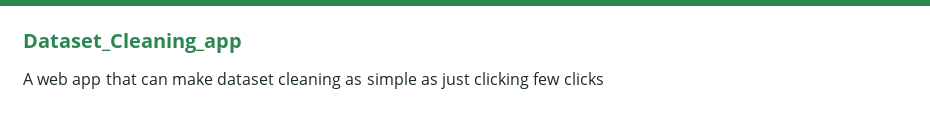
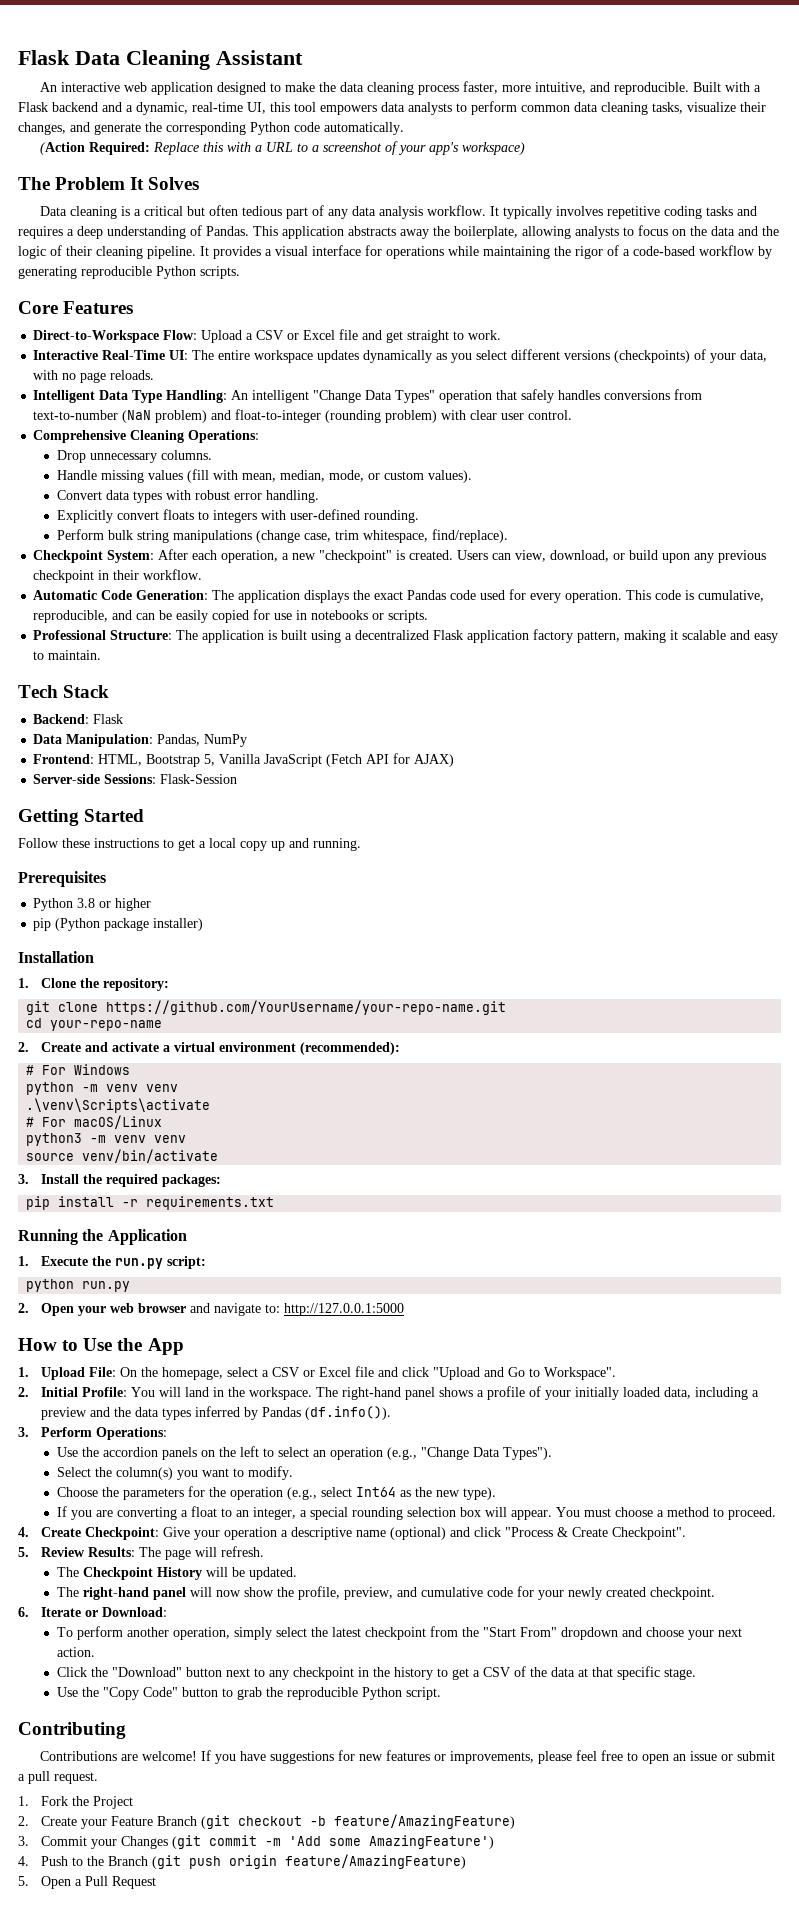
[23,33,242,53] [23,72,604,89] Dataset_Cleaning_app // A web app that can make dataset cleaning as simple as just clicking few clicks -> [18,50,303,70] [40,81,762,95] [18,101,766,115] [18,122,404,135] [40,141,526,155] [18,177,200,190] [40,205,758,219] [18,225,779,239] [18,245,772,259] [18,266,240,279] [18,301,134,314] [33,329,502,343] [33,349,768,363] [33,370,155,383] [33,389,703,403] [33,409,573,423] [33,430,260,443] [56,450,212,463] [56,469,472,483] [56,490,319,503] [56,509,419,523] [56,529,508,543] [33,549,767,563] [33,569,203,583] [33,589,765,603] [33,609,429,623] [33,629,779,643] [33,650,102,660] [18,685,110,698] [33,714,124,724] [33,734,248,747] [33,753,455,767] [33,774,238,784] [18,809,145,826] [18,838,361,851] [18,871,106,887] [33,898,152,911] [33,918,204,931] [18,951,94,963] [18,978,170,991] [26,1000,507,1015] [26,1018,163,1031] [18,1042,401,1055] [26,1064,131,1075] [26,1082,179,1095] [26,1098,211,1113] [26,1115,163,1129] [26,1133,187,1146] [26,1149,219,1163] [18,1174,222,1187] [26,1196,275,1210] [18,1229,187,1245] [18,1256,207,1269] [26,1279,131,1292] [18,1303,405,1316] [18,1338,184,1355] [18,1366,617,1380] [18,1386,760,1400] [41,1406,392,1420] [18,1427,168,1440] [56,1446,552,1460] [56,1466,293,1480] [56,1486,496,1500] [56,1506,776,1520] [18,1527,687,1540] [18,1546,265,1560] [56,1567,297,1580] [56,1586,715,1600] [18,1607,168,1617] [56,1626,742,1640] [56,1647,95,1657] [56,1666,696,1680] [56,1687,441,1700] [18,1722,126,1739] [40,1750,776,1764] [18,1771,98,1784] [18,1796,134,1809] [18,1814,516,1829] [18,1835,495,1849] [18,1854,467,1869] [18,1876,157,1889] Flask Data Cleaning Assistant // An interactive web application designed to make the data cleaning process faster, more intuitive, and reproducible. Built with a Flask backend and a dynamic, real-time UI, this tool empowers data analysts to perform common data cleaning tasks, visualize their changes, and generate the corresponding Python code automatically. // (Action Required: Replace this with a URL to a screenshot of your app's workspace) // The Problem It Solves // Data cleaning is a critical but often tedious part of any data analysis workflow. It typically involves repetitive coding tasks and requires a deep understanding of Pandas. This application abstracts away the boilerplate, allowing analysts to focus on the data and the logic of their cleaning pipeline. It provides a visual interface for operations while maintaining the rigor of a code-based workflow by generating reproducible Python scripts. // Core Features // Direct-to-Workspace Flow: Upload a CSV or Excel file and get straight to work. // Interactive Real-Time UI: The entire workspace updates dynamically as you select different versions (checkpoints) of your data, with no page reloads. // Intelligent Data Type Handling: An intelligent "Change Data Types" operation that safely handles conversions from text-to-number (NaN problem) and float-to-integer (rounding problem) with clear user control. // Comprehensive Cleaning Operations: // Drop unnecessary columns. // Handle missing values (fill with mean, median, mode, or custom values). // Convert data types with robust error handling. // Explicitly convert floats to integers with user-defined rounding. // Perform bulk string manipulations (change case, trim whitespace, find/replace). // Checkpoint System: After each operation, a new "checkpoint" is created. Users can view, download, or build upon any previous checkpoint in their workflow. // Automatic Code Generation: The application displays the exact Pandas code used for every operation. This code is cumulative, reproducible, and can be easily copied for use in notebooks or scripts. // Professional Structure: The application is built using a decentralized Flask application factory pattern, making it scalable and easy to maintain. // Tech Stack // Backend: Flask // Data Manipulation: Pandas, NumPy // Frontend: HTML, Bootstrap 5, Vanilla JavaScript (Fetch API for AJAX) // Server-side Sessions: Flask-Session // Getting Started // Follow these instructions to get a local copy up and running. // Prerequisites // Python 3.8 or higher // pip (Python package installer) // Installation // 1. Clone the repository: // git clone https://github.com/YourUsername/your-repo-name.git // cd your-repo-name // 2. Create and activate a virtual environment (recommended): // # For Windows // python -m venv venv // .\venv\Scripts\activate // # For macOS/Linux // python3 -m venv venv // source venv/bin/activate // 3. Install the required packages: // pip install -r requirements.txt // Running the Application // 1. Execute the run.py script: // python run.py // 2. Open your web browser and navigate to: http://127.0.0.1:5000 // How to Use the App // 1. Upload File: On the homepage, select a CSV or Excel file and click "Upload and Go to Workspace". // 2. Initial Profile: You will land in the workspace. The right-hand panel shows a profile of your initially loaded data, including a preview and the data types inferred by Pandas (df.info()). // 3. Perform Operations: // Use the accordion panels on the left to select an operation (e.g., "Change Data Types"). // Select the column(s) you want to modify. // Choose the parameters for the operation (e.g., select Int64 as the new type). // If you are converting a float to an integer, a special rounding selection box will appear. You must choose a method to proceed. // 4. Create Checkpoint: Give your operation a descriptive name (optional) and click "Process & Create Checkpoint". // 5. Review Results: The page will refresh. // The Checkpoint History will be updated. // The right-hand panel will now show the profile, preview, and cumulative code for your newly created checkpoint. // 6. Iterate or Download: // To perform another operation, simply select the latest checkpoint from the "Start From" dropdown and choose your next action. // Click the "Download" button next to any checkpoint in the history to get a CSV of the data at that specific stage. // Use the "Copy Code" button to grab the reproducible Python script. // Contributing // Contributions are welcome! If you have suggestions for new features or improvements, please feel free to open an issue or submit a pull request. // 1. Fork the Project // 2. Create your Feature Branch (git checkout -b feature/AmazingFeature) // 3. Commit your Changes (git commit -m 'Add some AmazingFeature') // 4. Push to the Branch (git push origin feature/AmazingFeature) // 5. Open a Pull Request

